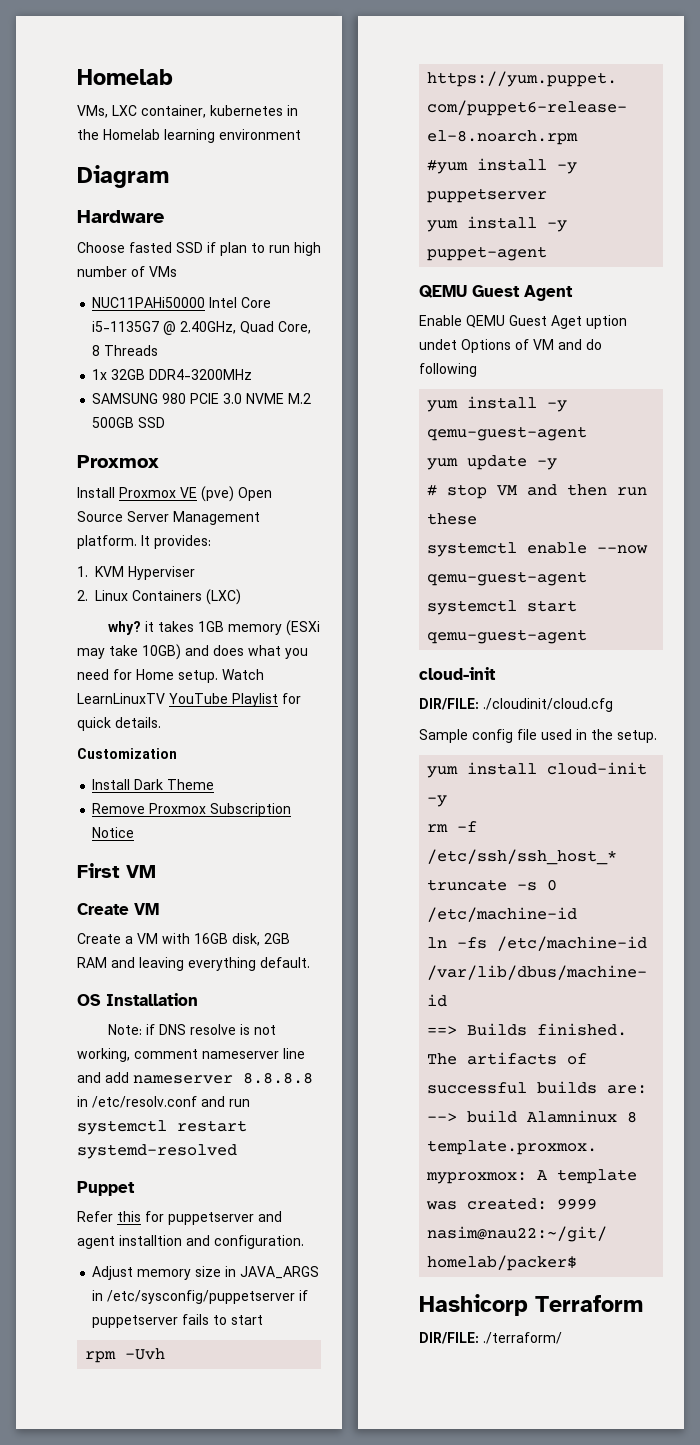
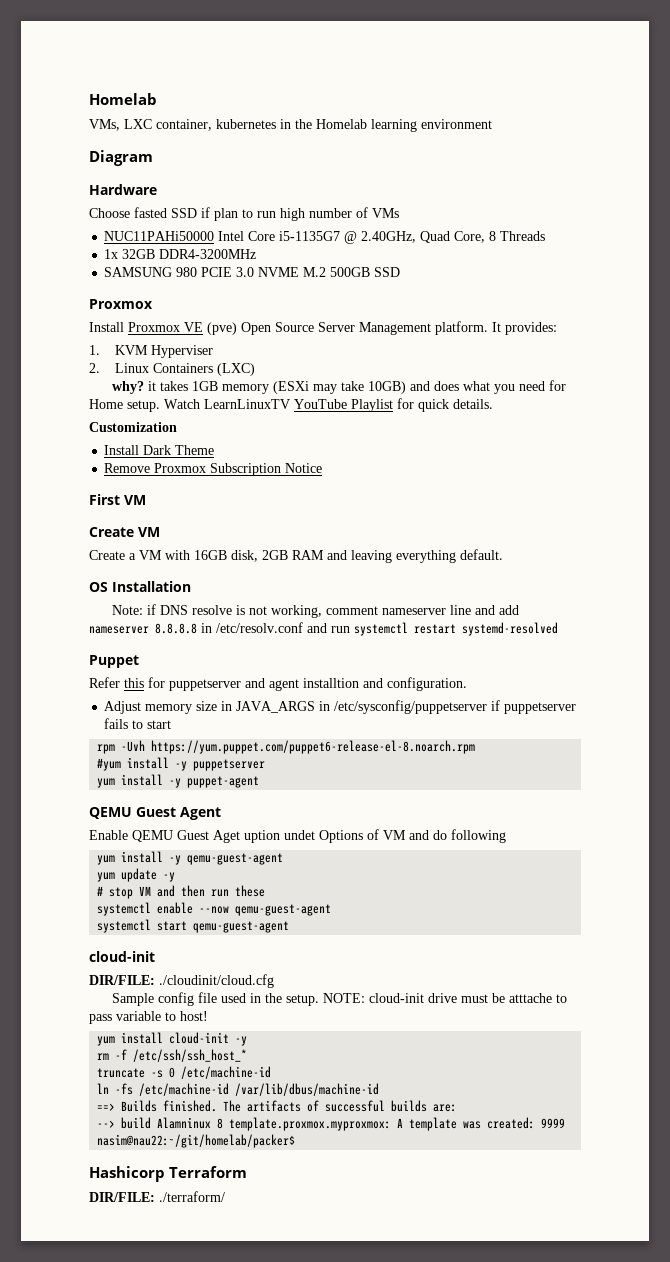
(657, 736) none -> [323,993,568,1003] [89,1011,208,1024] NOTE: cloud-init drive must be atttache to pass variable to host!

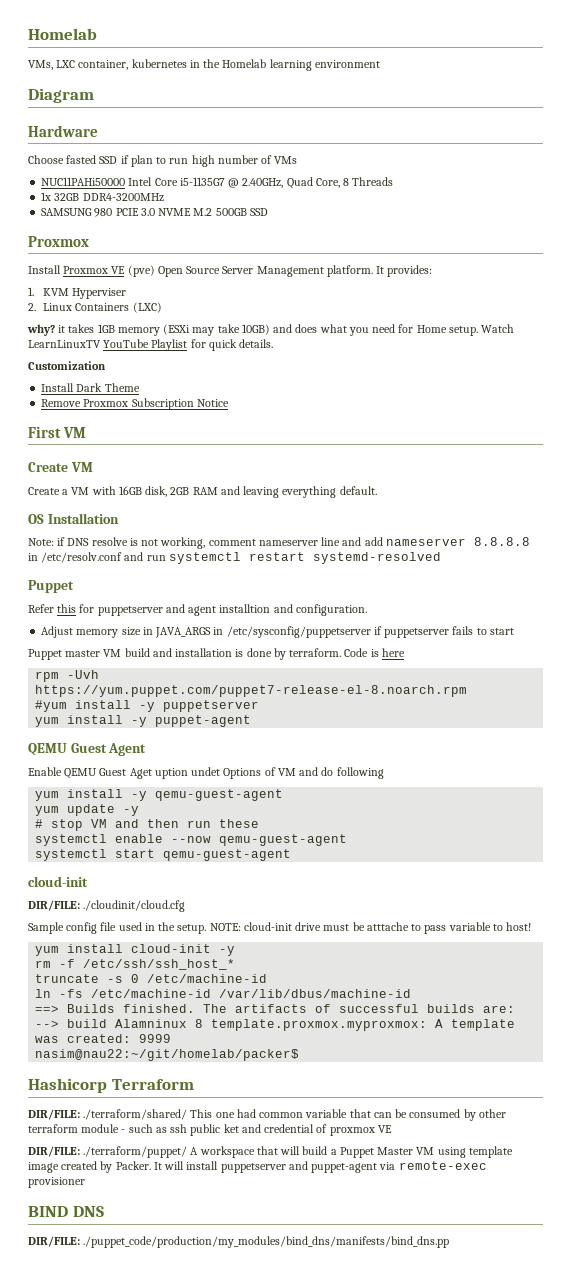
(172, 724) none -> [28,648,405,660] // Puppet master VM build and installation is done by terraform. Code is here
[151,740,476,754] https://yum.puppet.com/puppet6-release-el-8.noarch.rpm -> [35,685,468,697] https://yum.puppet.com/puppet7-release-el-8.noarch.rpm
[159,1191,225,1202] ./terraform/ -> [83,1109,506,1121] [28,1124,392,1136] [28,1146,513,1158] [28,1161,487,1173] [28,1177,85,1188] [28,1206,104,1217] [28,1236,450,1248] ./terraform/shared/ This one had common variable that can be consumed by other terraform module - such as ssh public ket and credential of proxmox VE // DIR/FILE: ./terraform/puppet/ A workspace that will build a Puppet Master VM using template image created by Packer. It will install puppetserver and puppet-agent via remote-exec provisioner // BIND DNS // DIR/FILE: ./puppet_code/production/my_modules/bind_dns/manifests/bind_dns.pp

